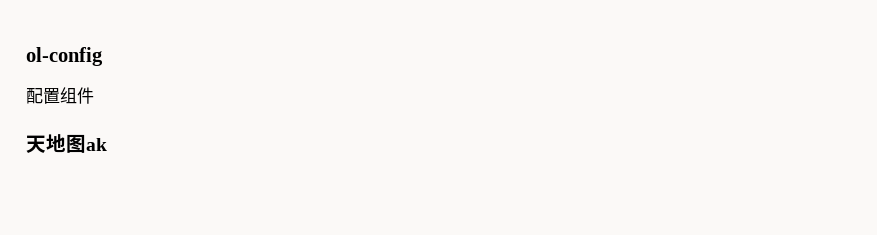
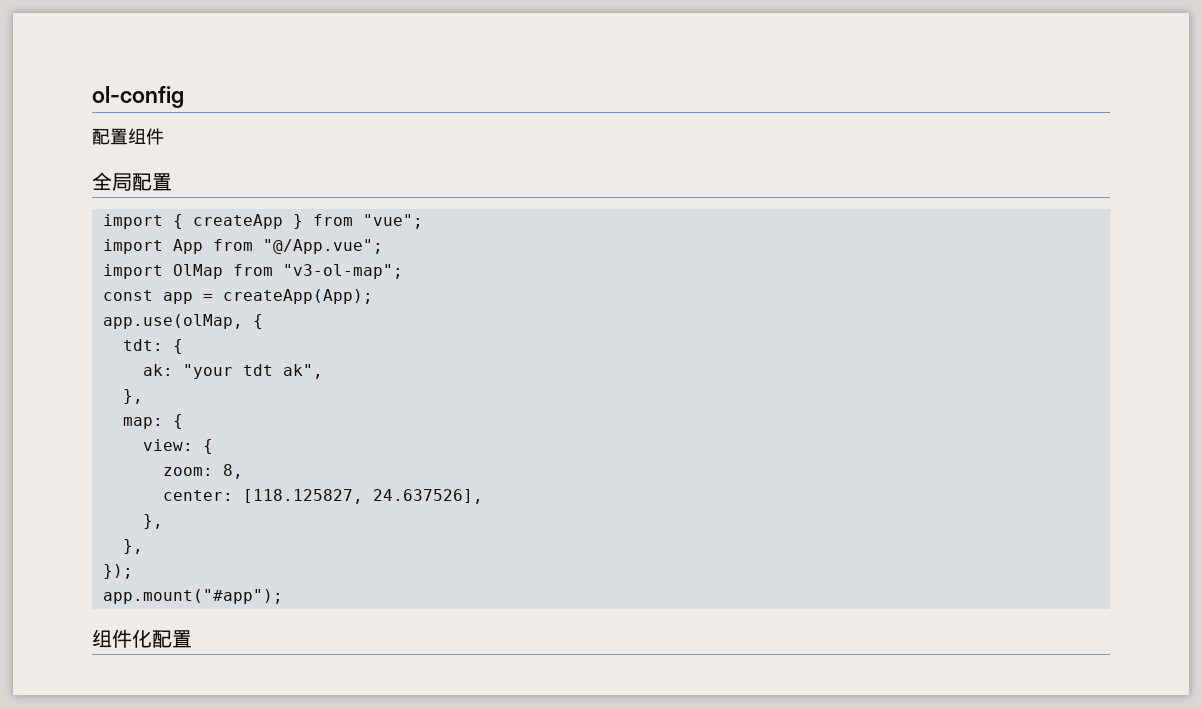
[26,134,107,153] 天地图ak -> [92,172,172,191] [102,214,423,229] [102,239,383,254] [102,264,403,279] [102,289,373,304] [102,314,263,329] [122,339,183,354] [142,364,323,379] [122,389,143,404] [122,414,183,429] [142,439,213,454] [162,464,243,479] [162,489,483,504] [142,514,163,529] [122,539,143,554] [102,564,133,579] [102,589,283,604] [92,629,192,648] 全局配置 // import { createApp } from "vue"; // import App from "@/App.vue"; // import OlMap from "v3-ol-map"; // const app = createApp(App); // app.use(olMap, { // tdt: { // ak: "your tdt ak", // }, // map: { // view: { // zoom: 8, // center: [118.125827, 24.637526], // }, // }, // }); // app.mount("#app"); // 组件化配置

